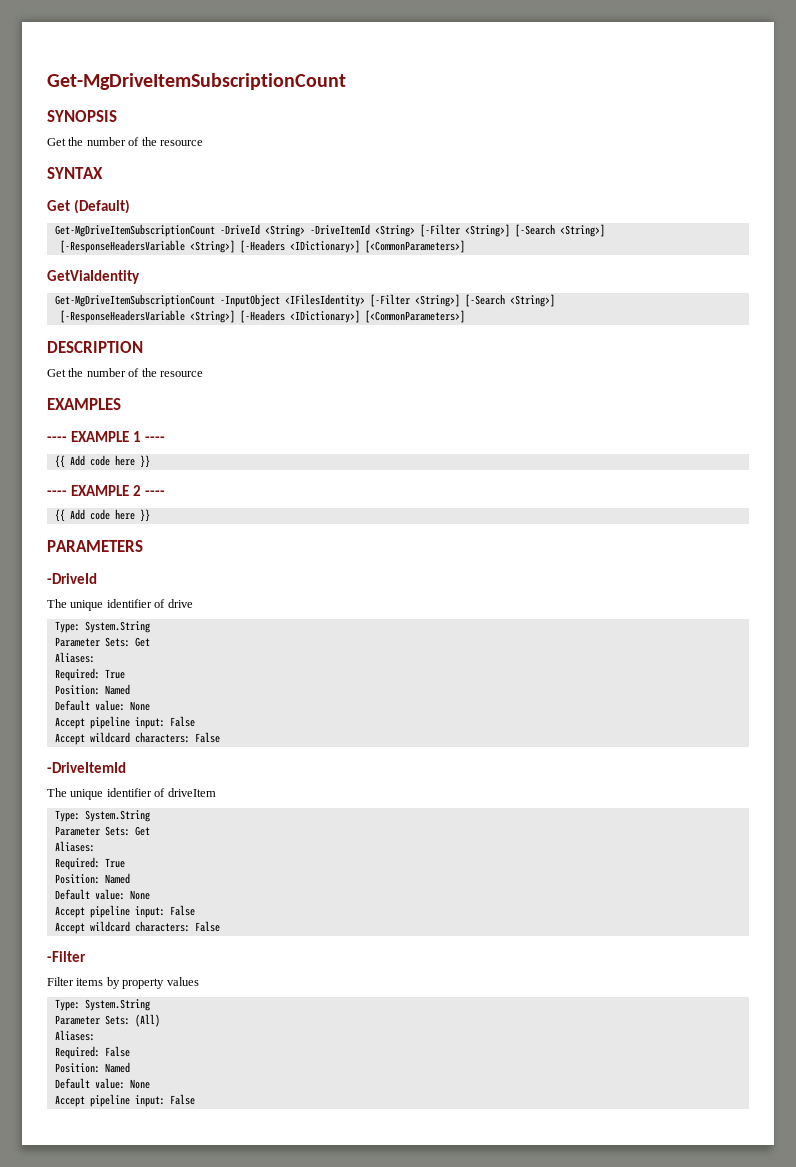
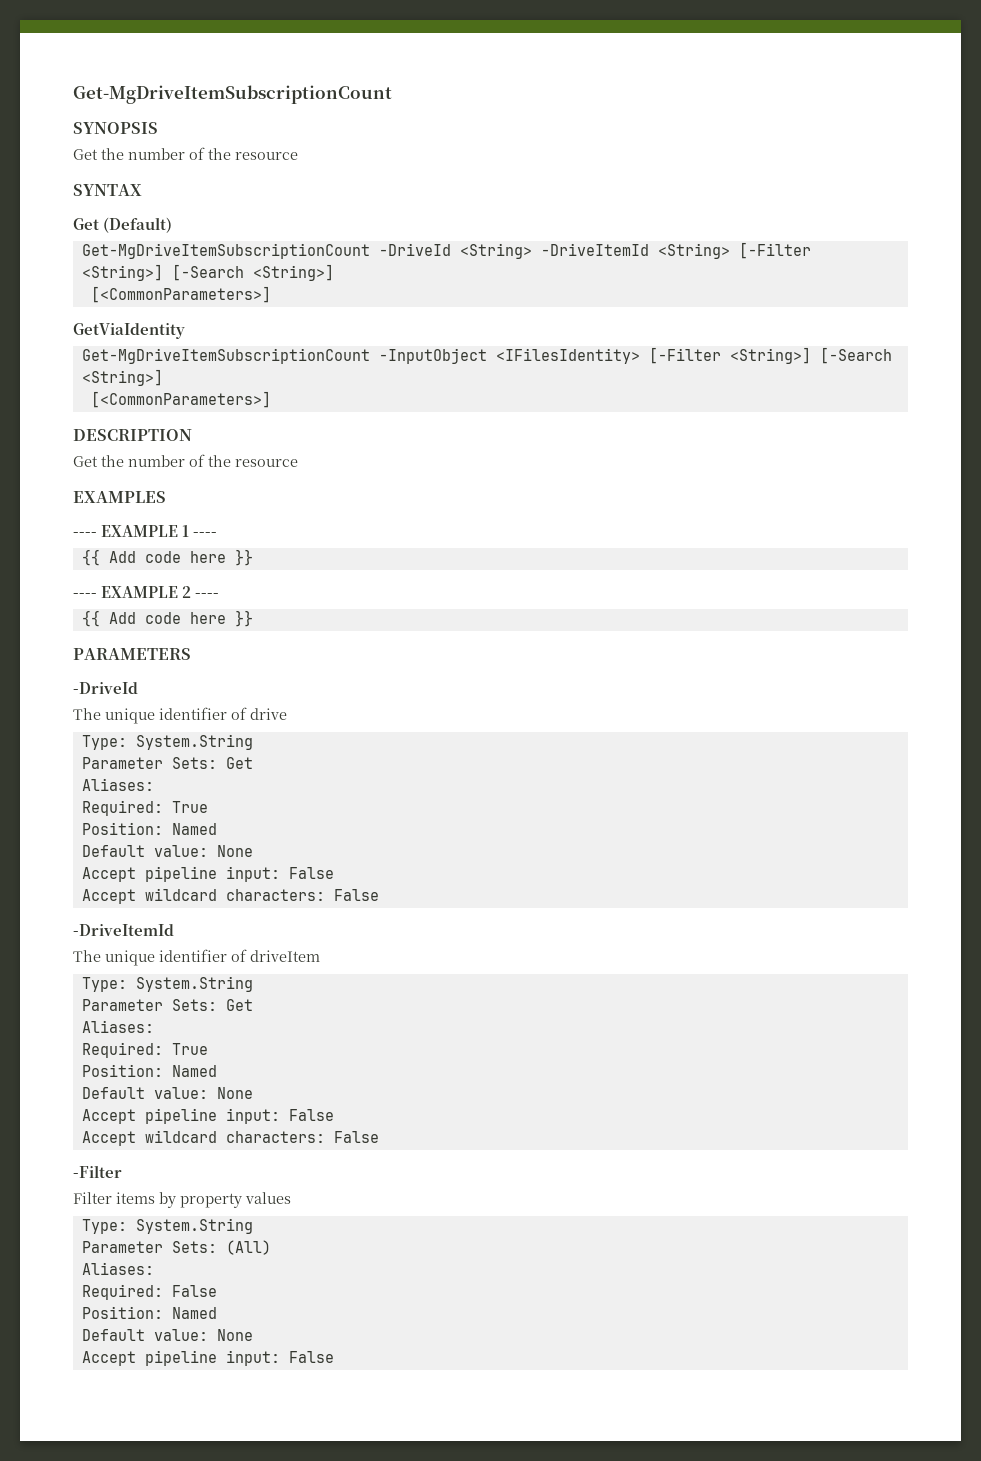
[59,240,360,253] [-ResponseHeadersVariable <String>] [-Headers <IDictionary>] -> (334, 272) none
[59,310,360,323] [-ResponseHeadersVariable <String>] [-Headers <IDictionary>] -> (163, 377) none

